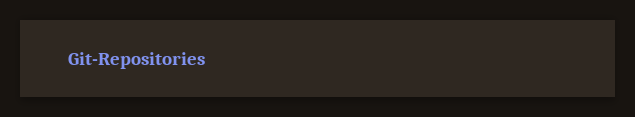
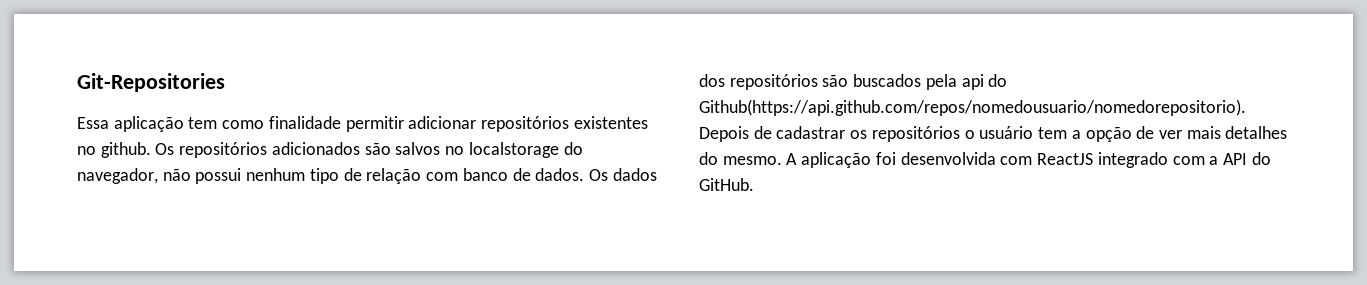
(205, 60) none -> [77,116,648,132] [77,142,583,158] [77,168,657,184] [699,74,1008,90] [699,99,1246,116] [699,126,1288,142] [699,152,1271,168] [699,178,754,191] // Essa aplicação tem como finalidade permitir adicionar repositórios existentes no github. Os repositórios adicionados são salvos no localstorage do navegador, não possui nenhum tipo de relação com banco de dados. Os dados dos repositórios são buscados pela api do Github(https://api.github.com/repos/nomedousuario/nomedorepositorio). Depois de cadastrar os repositórios o usuário tem a opção de ver mais detalhes do mesmo. A aplicação foi desenvolvida com ReactJS integrado com a API do GitHub.

